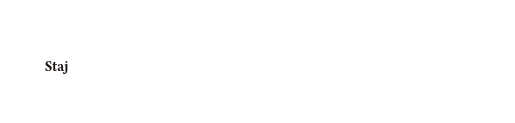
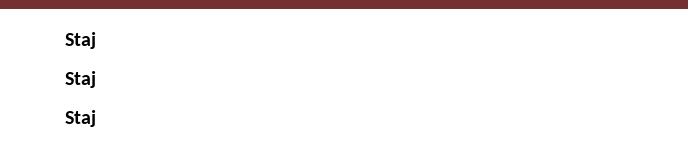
[45,61,69,74] Staj -> [65,32,96,49] [65,71,96,88] [65,110,96,127] Staj // Staj // Staj

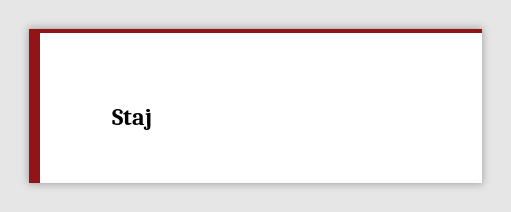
[65,32,96,49] [65,71,96,88] [65,110,96,127] Staj // Staj // Staj -> [112,109,152,130] Staj

